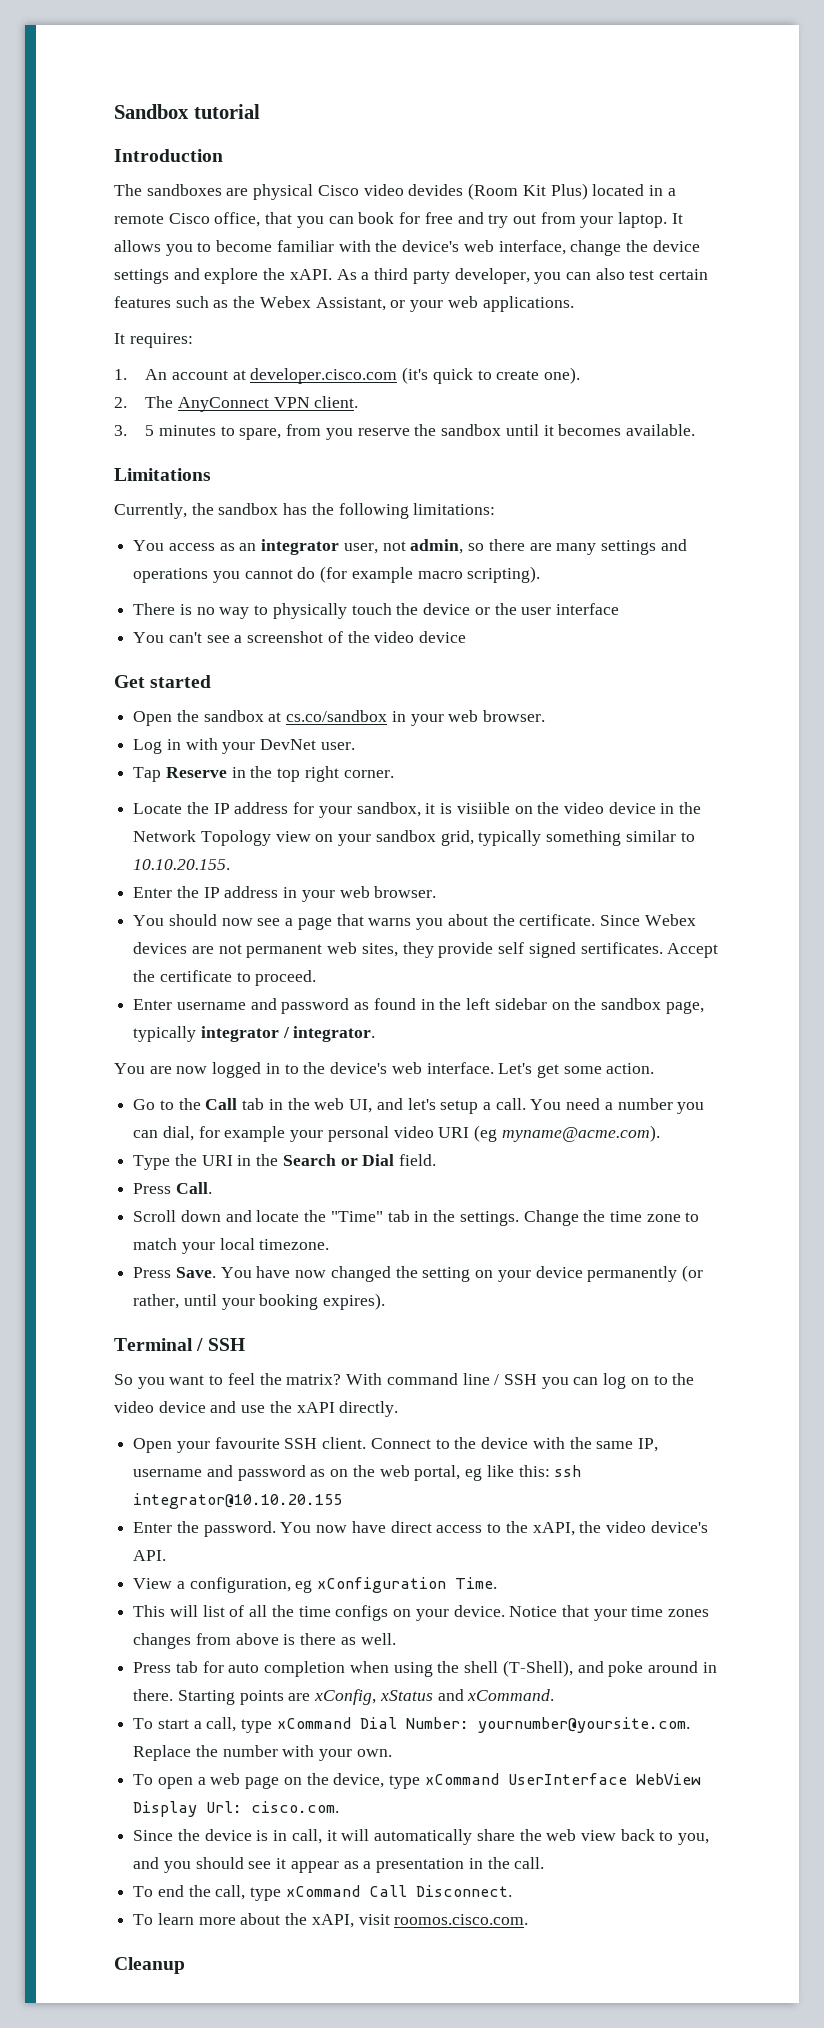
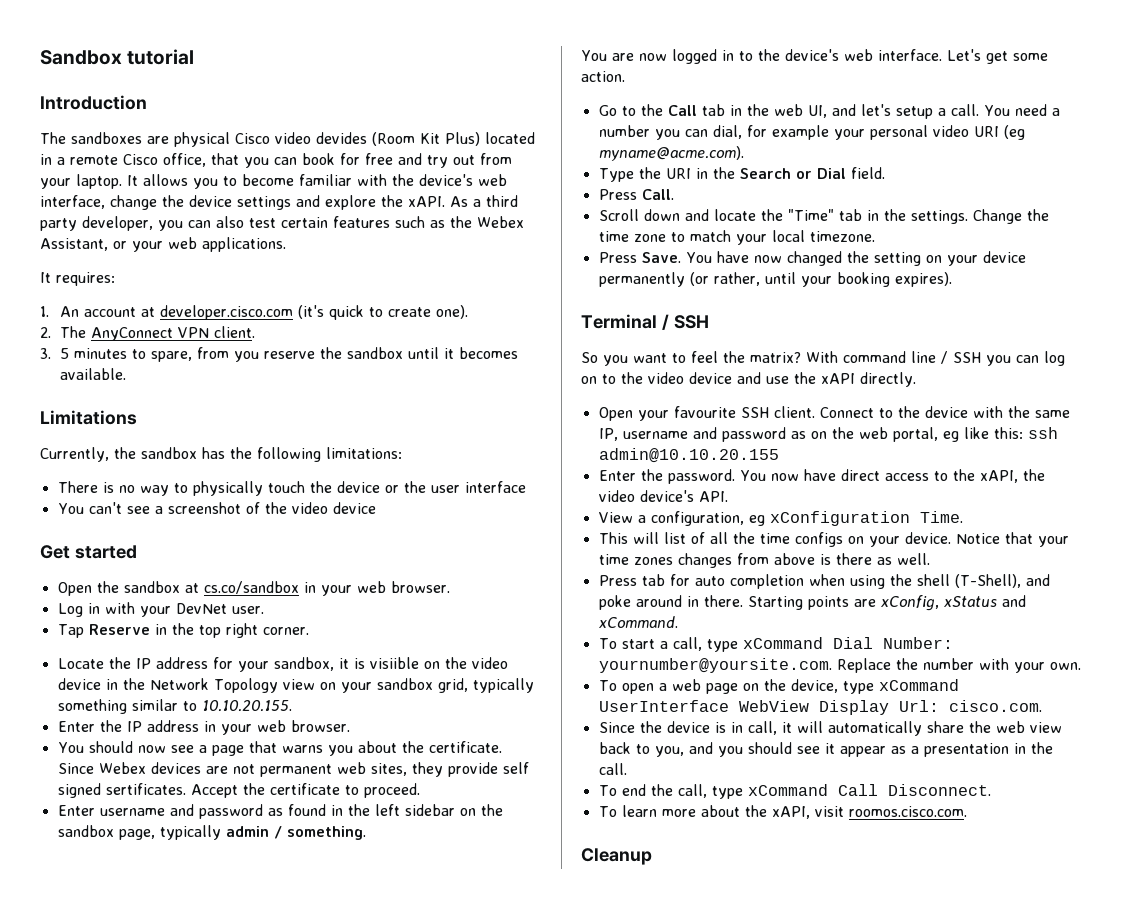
[133,539,687,555] [133,566,541,583] // You access as an integrator user, not admin, so there are many settings and operations you cannot do (for example macro scripting). -> (402, 453) none
[200,1026,376,1042] integrator / integrator. -> [225,826,366,840] admin / something.
[133,1493,343,1509] integrator@10.10.20.155 -> [598,448,779,463] admin@10.10.20.155

